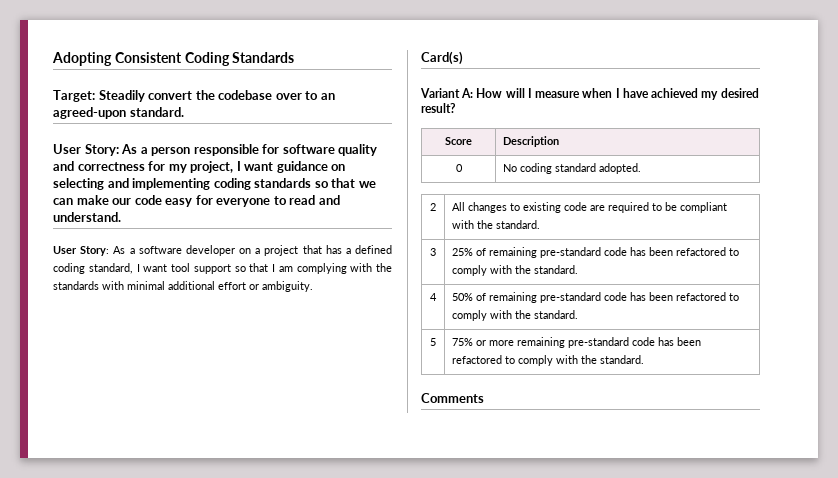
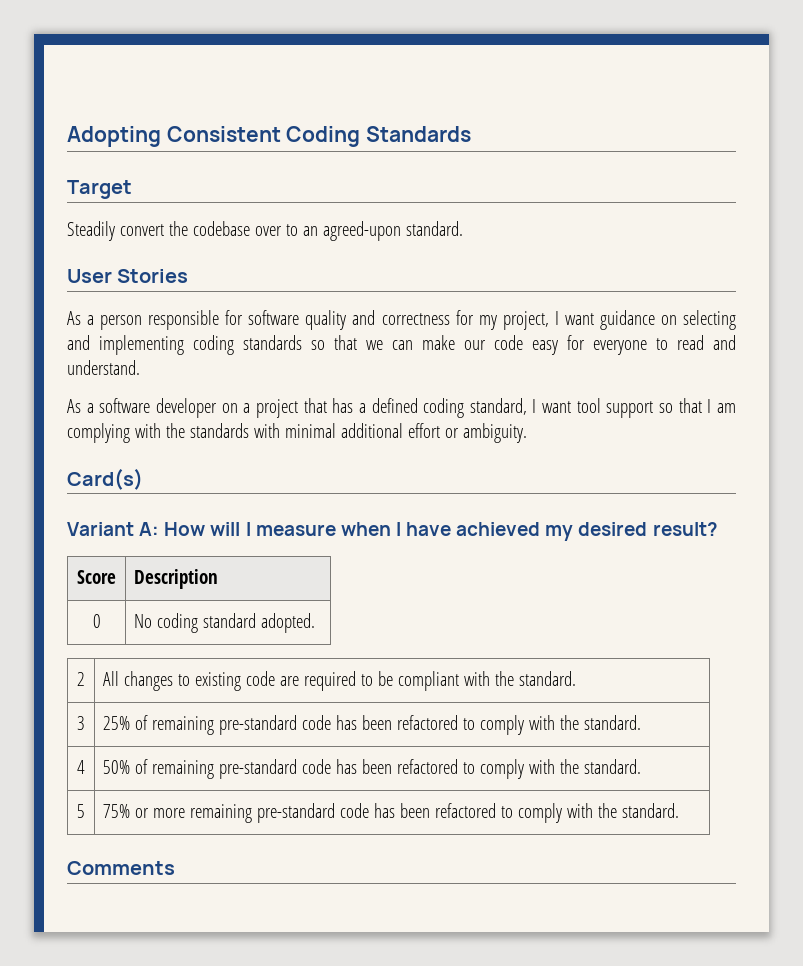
[53,90,95,102] Target: -> [67,180,132,199] Target //
[84,144,119,156] Story: -> [117,269,189,283] Stories //
[53,246,110,256] User Story: -> (140, 367) none

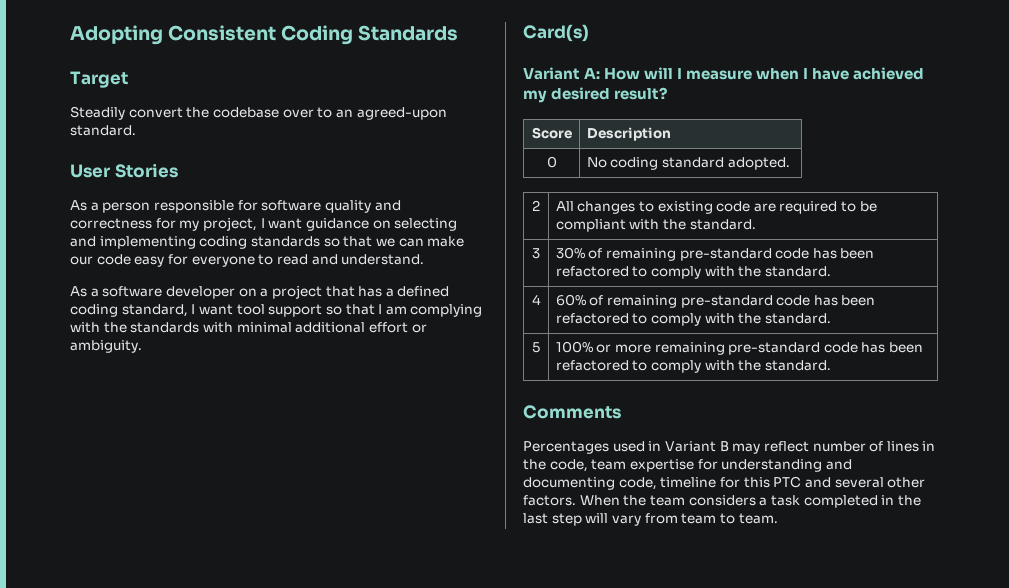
[103,716,131,730] 25% -> [555,247,585,259] 30%
[103,760,131,774] 50% -> [555,294,586,306] 60%
[103,804,131,818] 75% -> [555,341,593,353] 100%
(175, 868) none -> [523,441,936,454] [523,459,852,472] [523,476,926,490] [523,495,921,508] [523,513,778,526] // Percentages used in Variant B may reflect number of lines in the code, team expertise for understanding and documenting code, timeline for this PTC and several other factors. When the team considers a task completed in the last step will vary from team to team.

